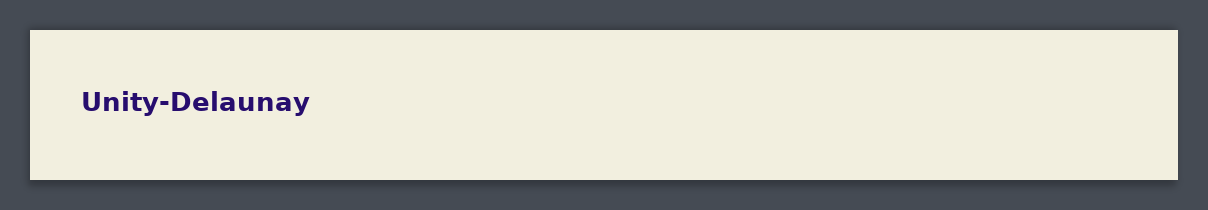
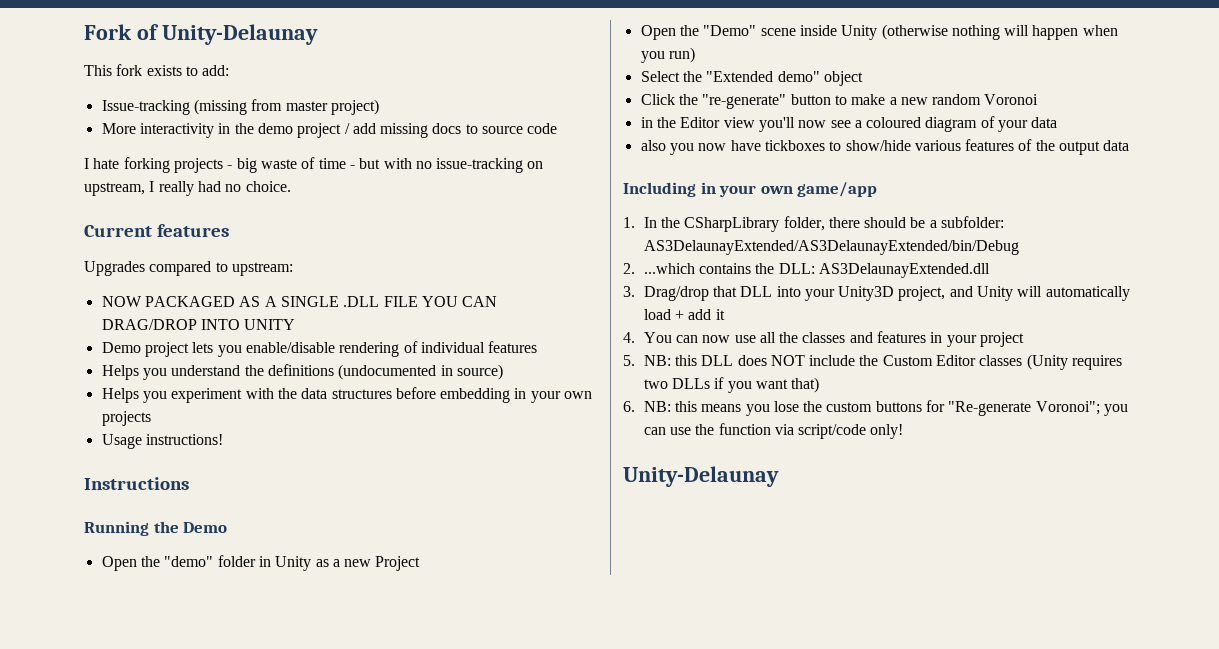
[81,91,310,116] Unity-Delaunay -> [84,24,318,45] [84,64,230,76] [101,99,379,115] [101,123,558,138] [84,157,544,173] [84,181,291,196] [84,224,230,237] [84,261,293,276] [101,296,498,307] [101,319,296,330] [101,341,538,357] [101,364,503,380] [101,387,593,403] [101,411,151,426] [101,434,223,449] [84,477,189,490] [84,521,228,536] [101,555,421,571] [640,24,1118,40] [640,47,695,63] [640,71,863,86] [640,94,1039,109] [640,116,1058,132] [640,139,1130,155] [623,182,878,197] [623,216,1005,232] [643,240,1019,255] [623,263,990,278] [623,286,1130,301] [643,309,725,320] [623,331,1025,347] [623,354,1123,370] [643,377,820,393] [623,400,1129,416] [643,423,904,439] [623,466,779,487] Fork of Unity-Delaunay // This fork exists to add: // Issue-tracking (missing from master project) // More interactivity in the demo project / add missing docs to source code // I hate forking projects - big waste of time - but with no issue-tracking on upstream, I really had no choice. // Current features // Upgrades compared to upstream: // NOW PACKAGED AS A SINGLE .DLL FILE YOU CAN DRAG/DROP INTO UNITY // Demo project lets you enable/disable rendering of individual features // Helps you understand the definitions (undocumented in source) // Helps you experiment with the data structures before embedding in your own projects // Usage instructions! // Instructions // Running the Demo // Open the "demo" folder in Unity as a new Project // Open the "Demo" scene inside Unity (otherwise nothing will happen when you run) // Select the "Extended demo" object // Click the "re-generate" button to make a new random Voronoi // in the Editor view you'll now see a coloured diagram of your data // also you now have tickboxes to show/hide various features of the output data // Including in your own game/app // 1. In the CSharpLibrary folder, there should be a subfolder: AS3DelaunayExtended/AS3DelaunayExtended/bin/Debug // 2. ...which contains the DLL: AS3DelaunayExtended.dll // 3. Drag/drop that DLL into your Unity3D project, and Unity will automatically load + add it // 4. You can now use all the classes and features in your project // 5. NB: this DLL does NOT include the Custom Editor classes (Unity requires two DLLs if you want that) // 6. NB: this means you lose the custom buttons for "Re-generate Voronoi"; you can use the function via script/code only! // Unity-Delaunay

